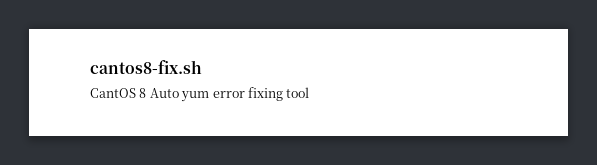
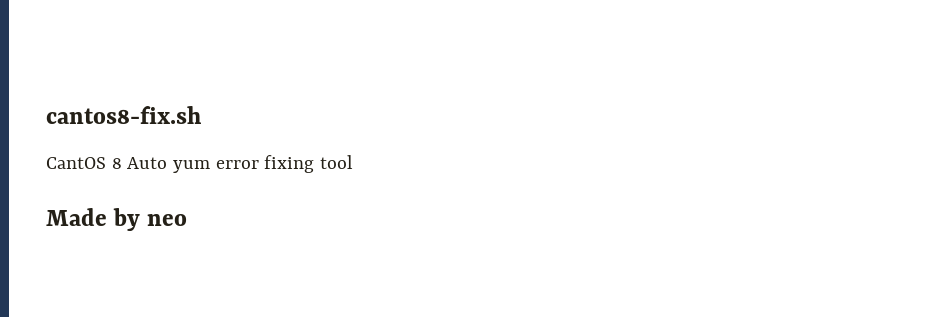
(310, 92) none -> [46,208,188,231] // Made by neo

